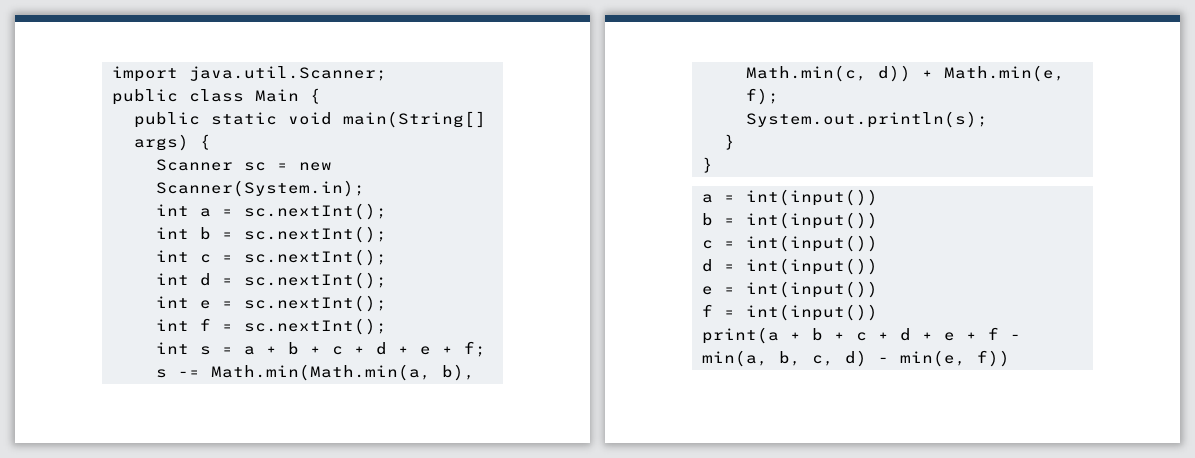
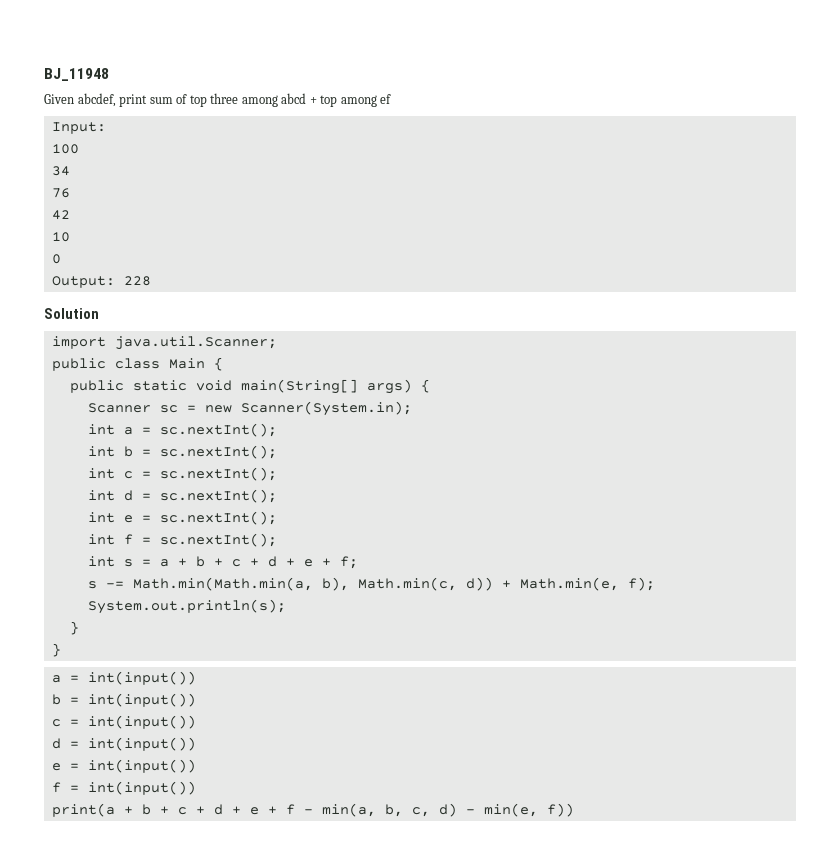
(111, 74) none -> [44,68,109,81] [44,93,392,107] [51,122,106,134] [51,144,79,154] [51,166,70,176] [51,188,70,198] [51,210,70,220] [51,232,70,242] [51,254,61,264] [51,276,151,288] [44,308,99,319] BJ_11948 // Given abcdef, print sum of top three among abcd + top among ef // Input: // 100 // 34 // 76 // 42 // 10 // 0 // Output: 228 // Solution //

